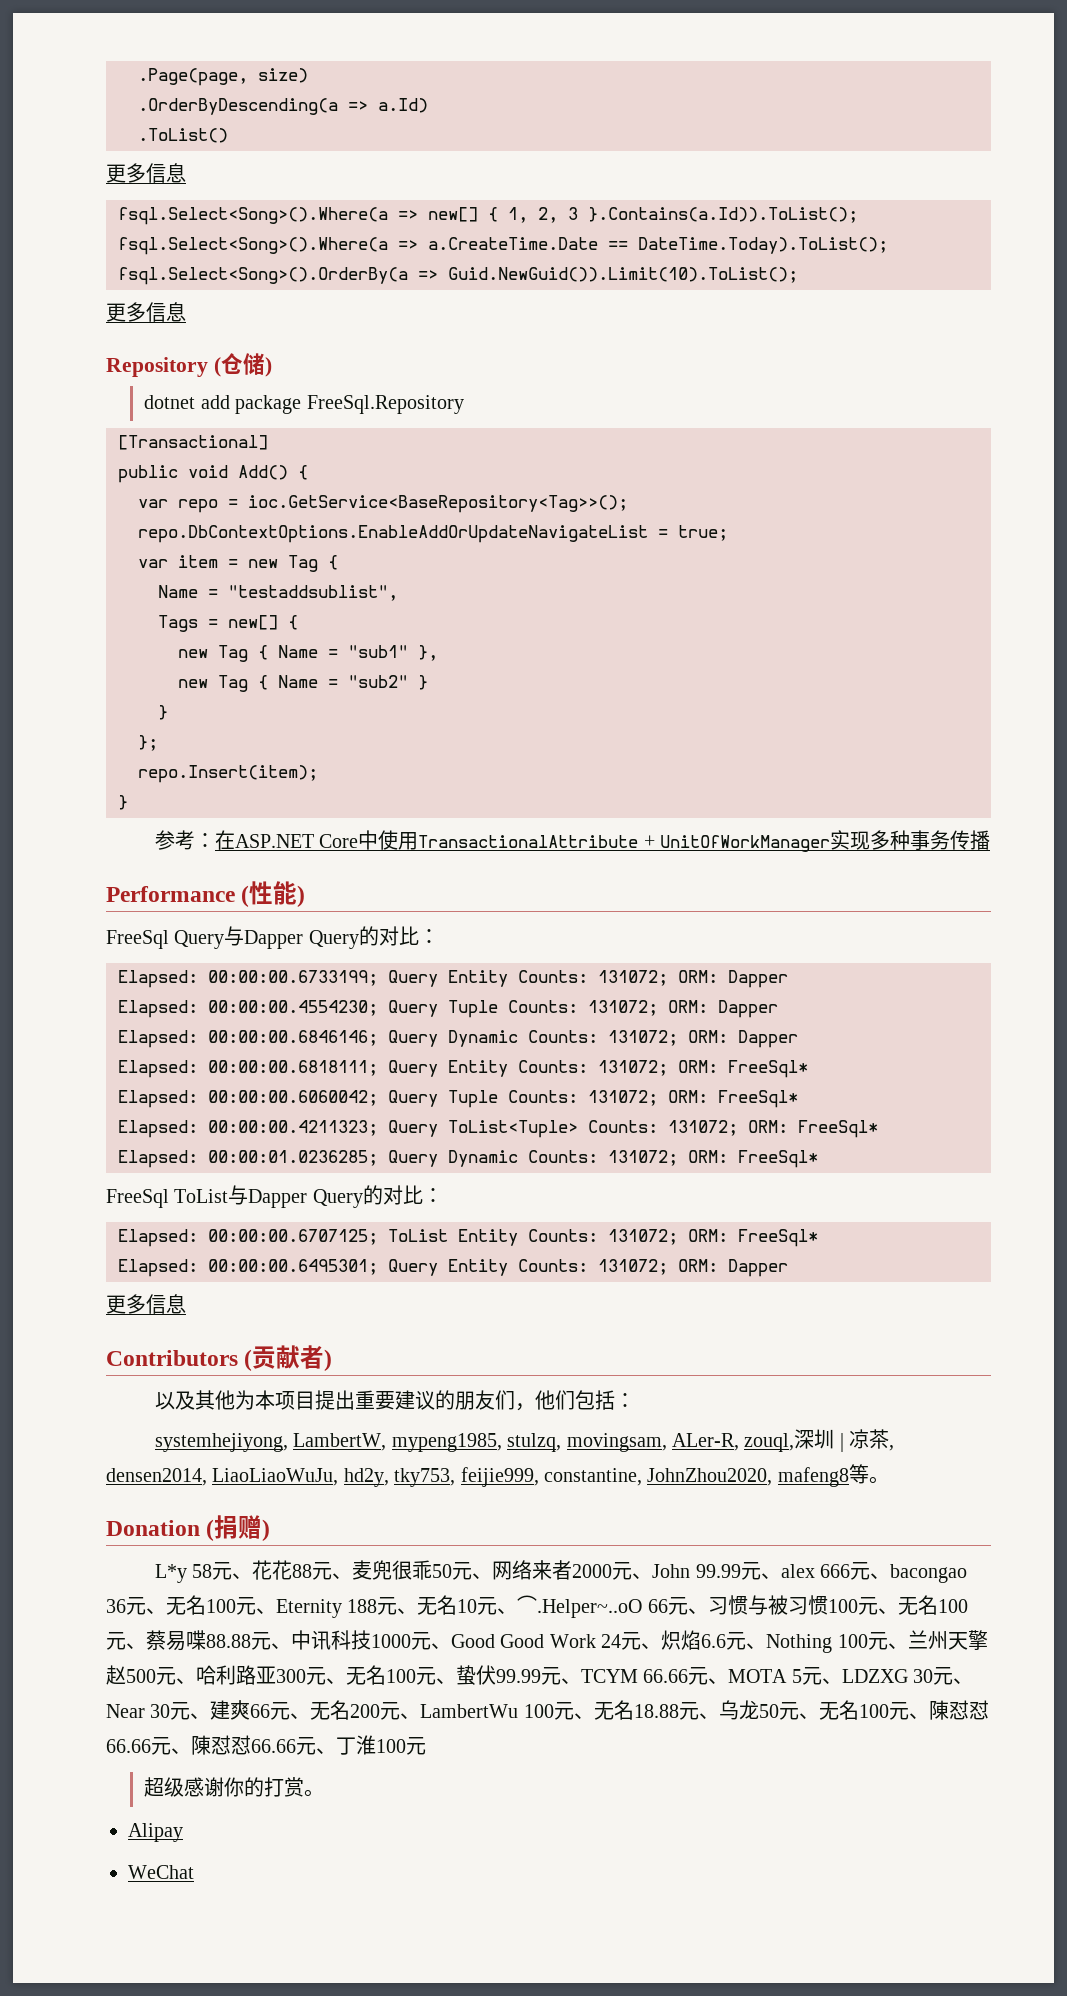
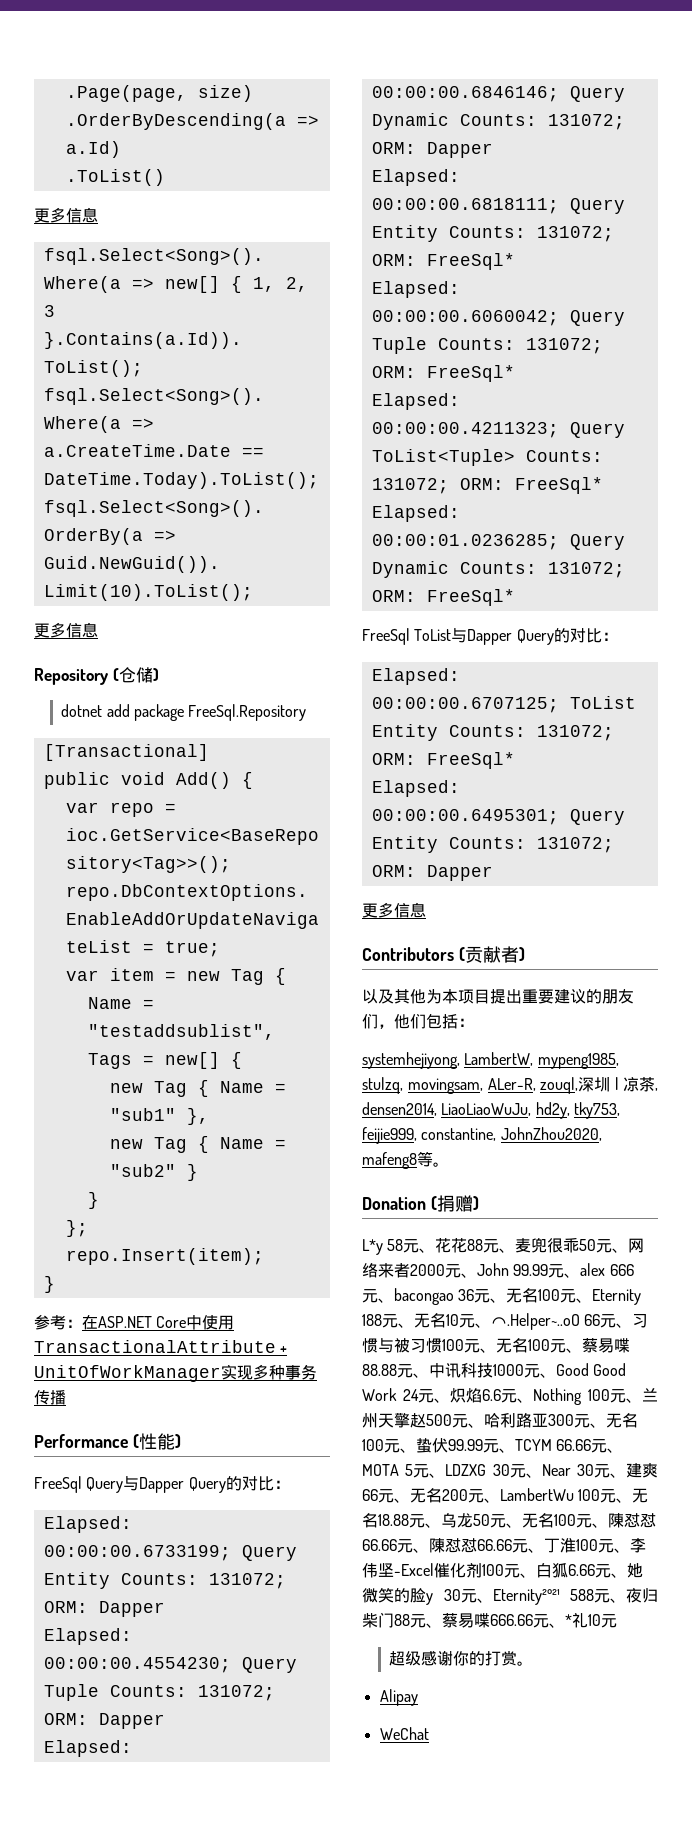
(426, 1746) none -> [614,1538,646,1553] [362,1563,643,1578] [362,1587,658,1605] [362,1612,617,1628] 、李伟坚-Excel催化剂100元、白狐6.66元、她微笑的脸y 30元、Eternity²º²¹ 588元、夜归柴门88元、蔡易喋666.66元、*礼10元

